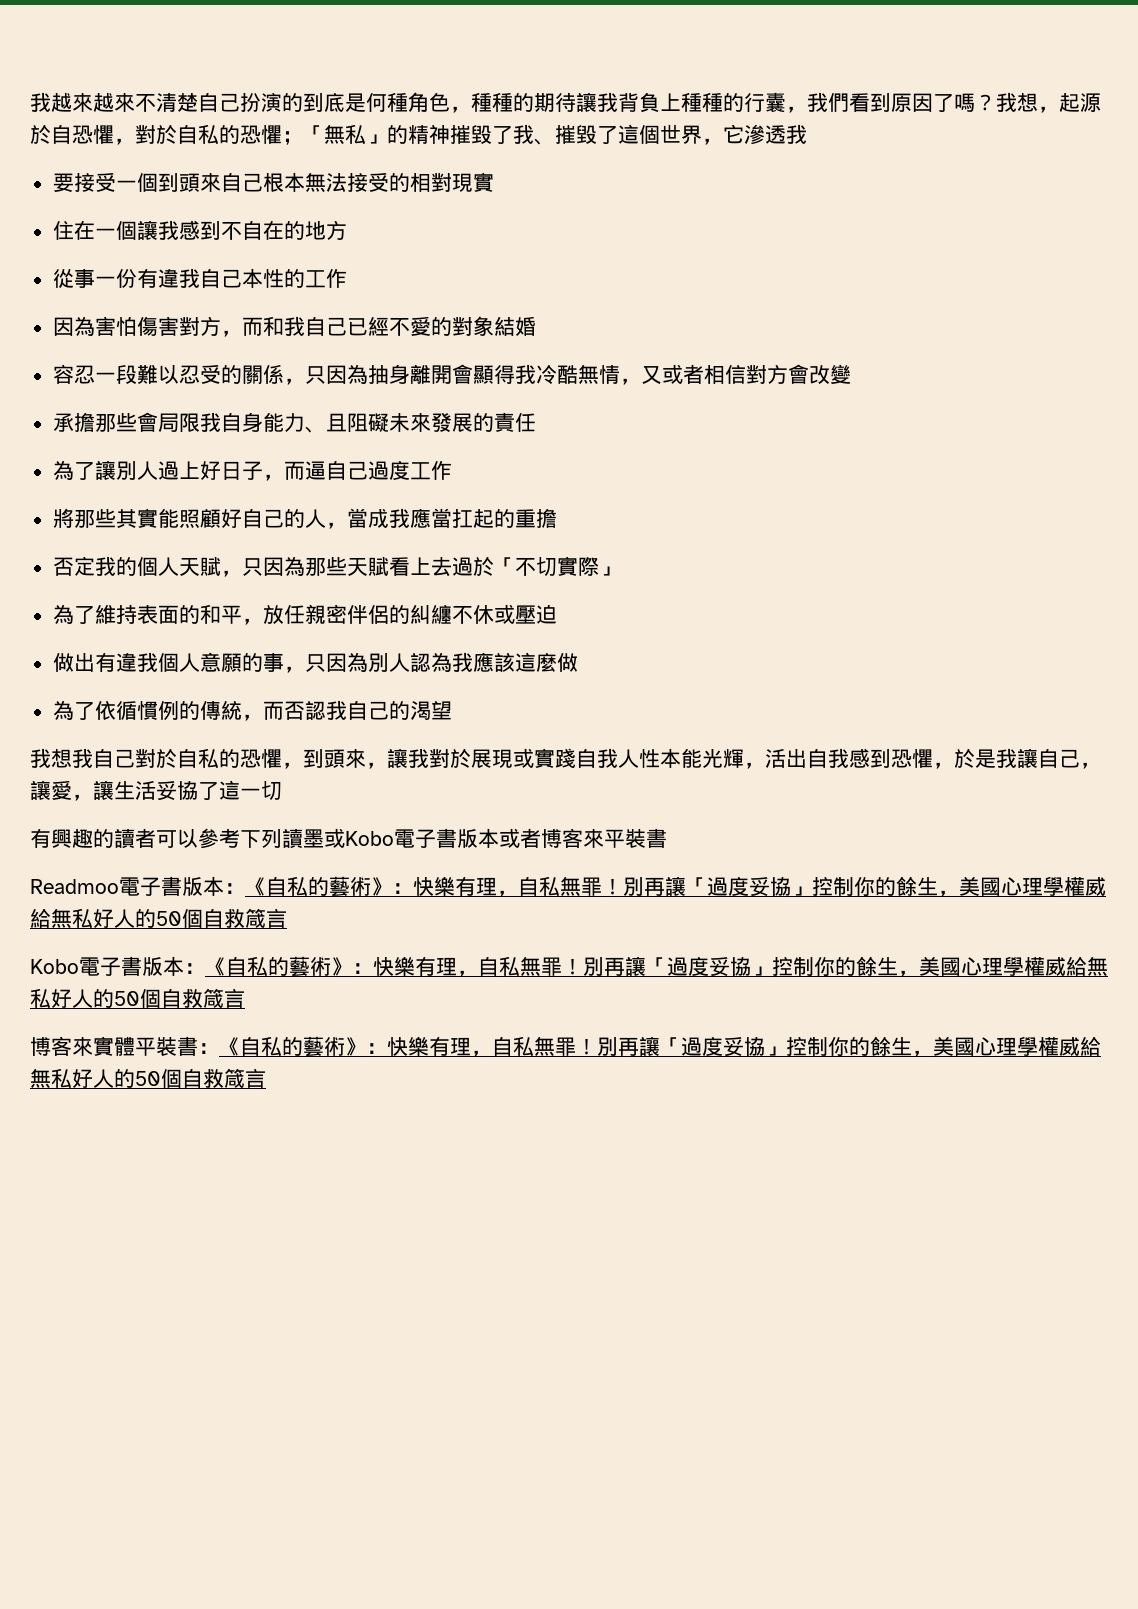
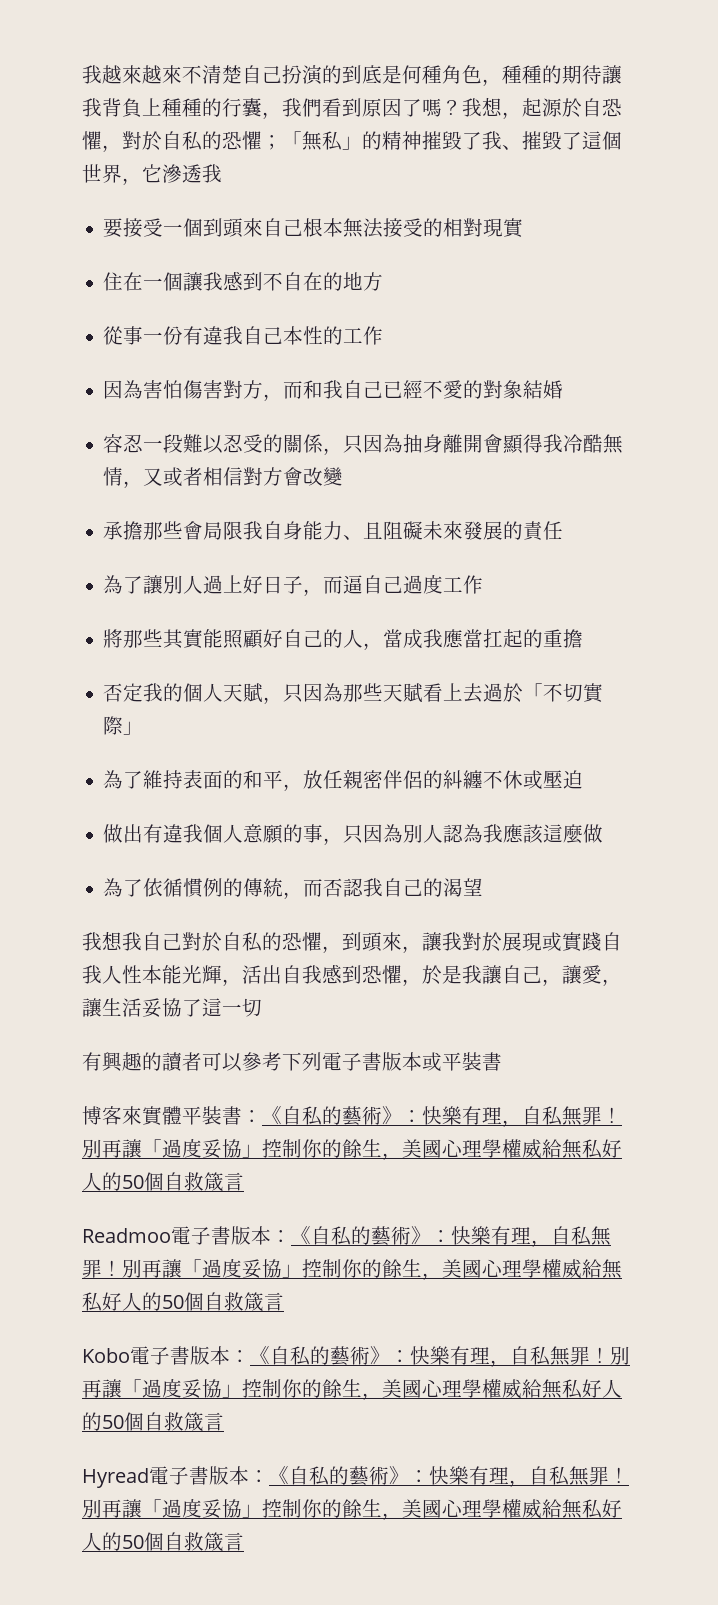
[282,828,394,849] 讀墨或Kobo -> (322, 1061) none
[520,828,667,848] 者博客來平裝書 -> [442,1052,502,1071] [82,1106,622,1127] [82,1139,622,1160] [82,1172,244,1192] 平裝書 // 博客來實體平裝書：《自私的藝術》：快樂有理，自私無罪！別再讓「過度妥協」控制你的餘生，美國心理學權威給無私好人的50個自救箴言
[30,1036,198,1056] 博客來實體平裝書 -> [82,1466,249,1488] Hyread電子書版本

